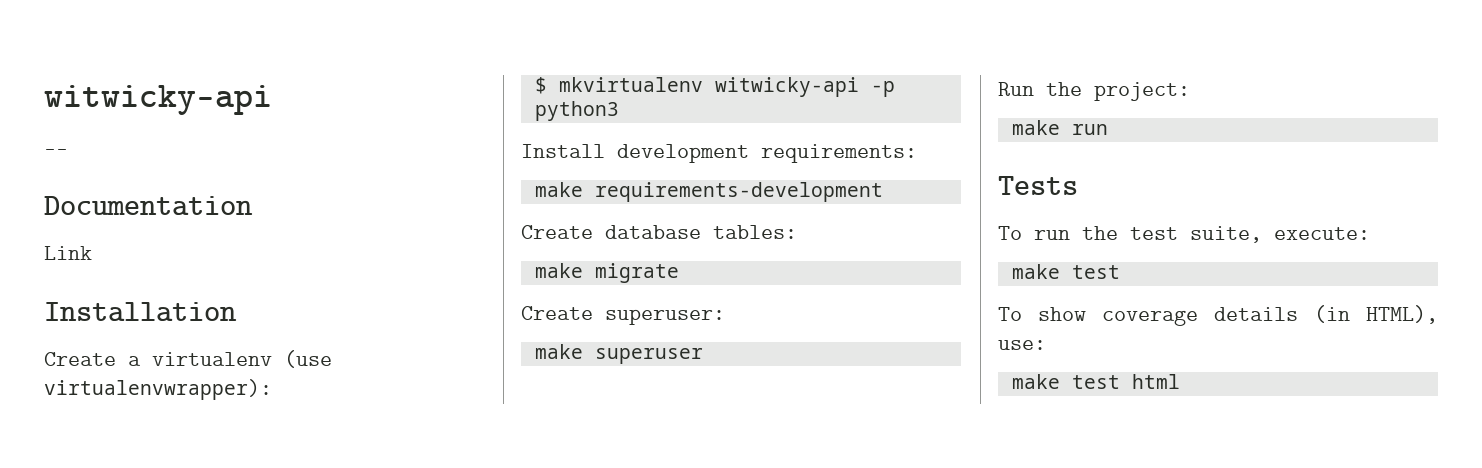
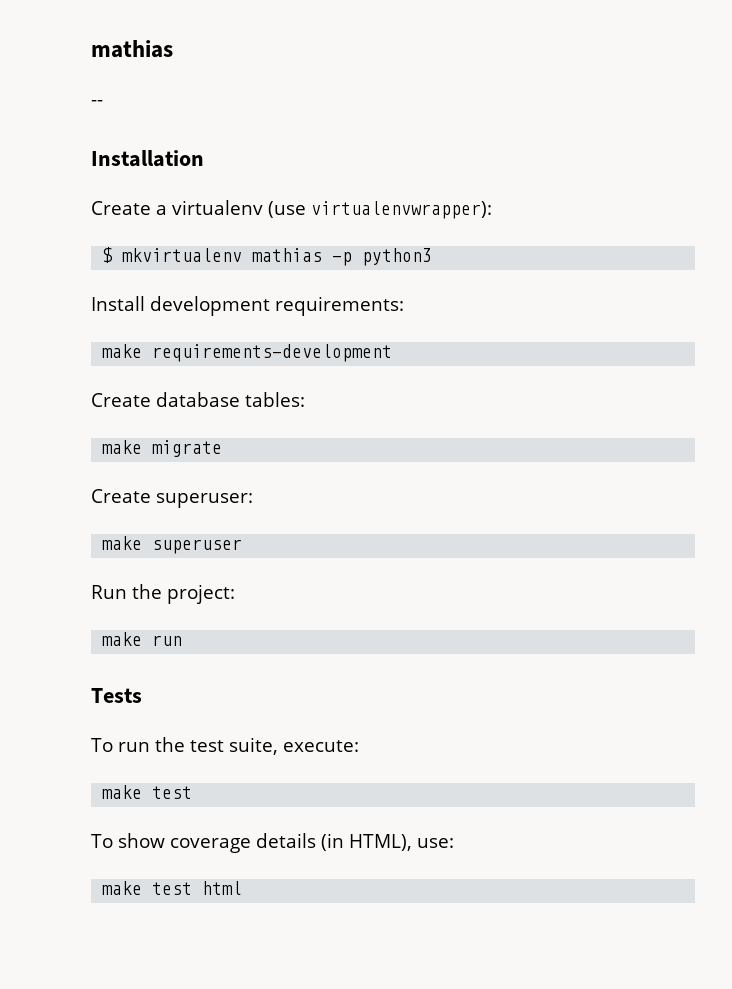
[44,85,272,115] witwicky-api -> [91,40,173,58] mathias
[44,196,253,216] [44,246,92,260] // Documentation // Link -> (103, 103) none
[714,77,859,97] witwicky-api -> [252,248,323,262] mathias

